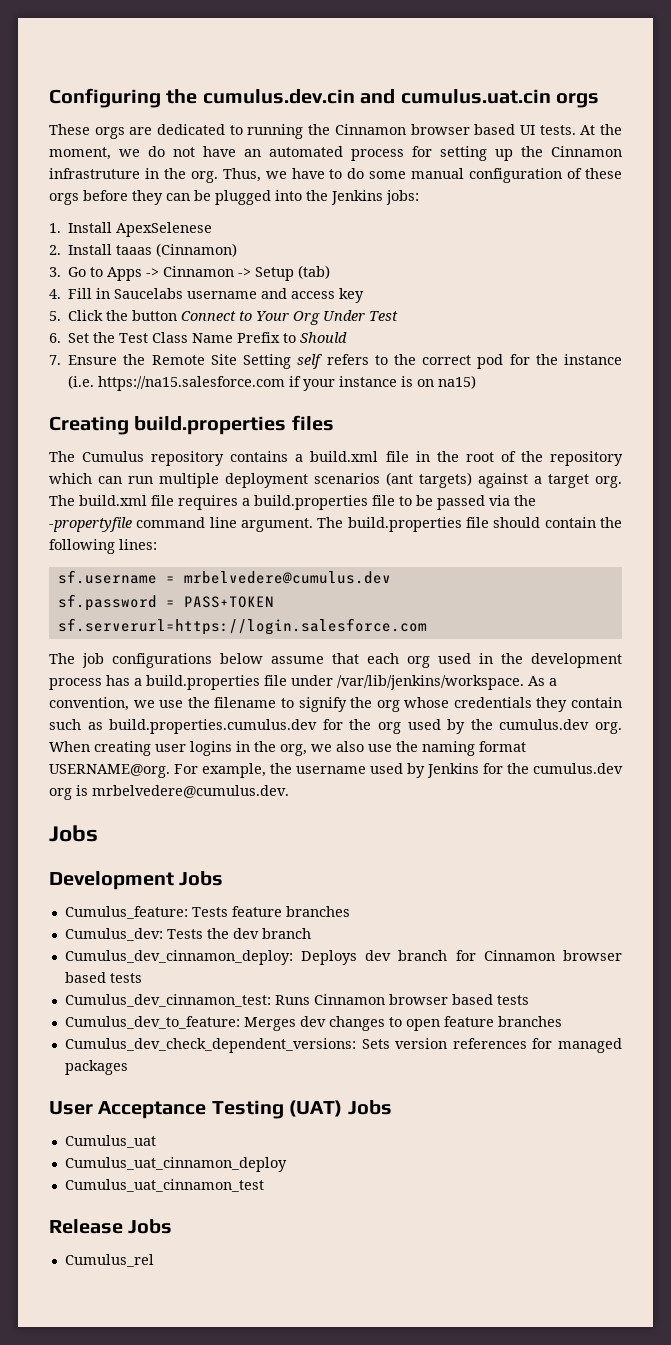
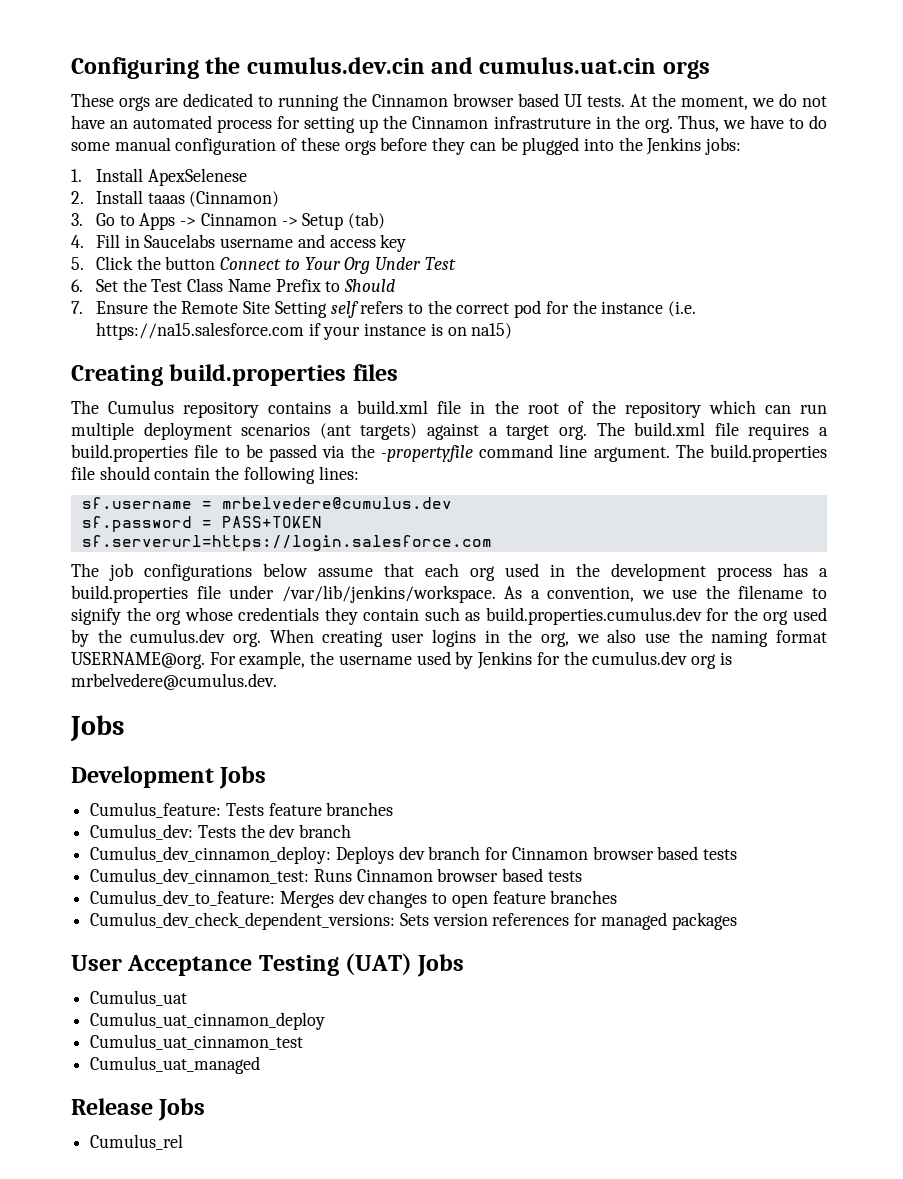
(264, 1185) none -> [90,1056,261,1074] // Cumulus_uat_managed

